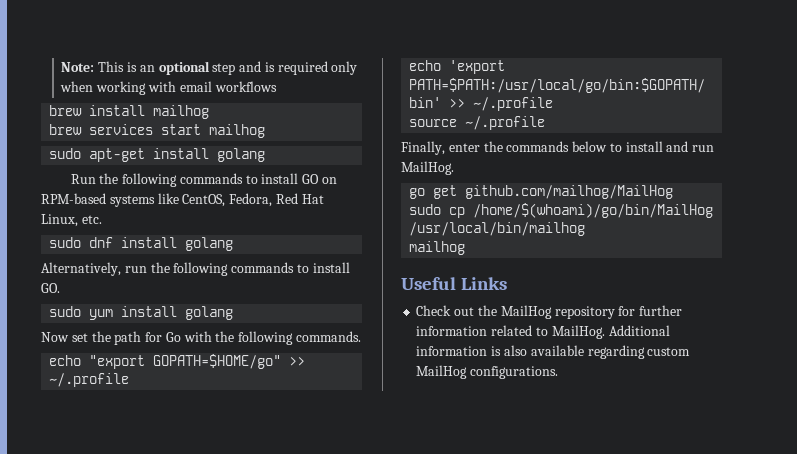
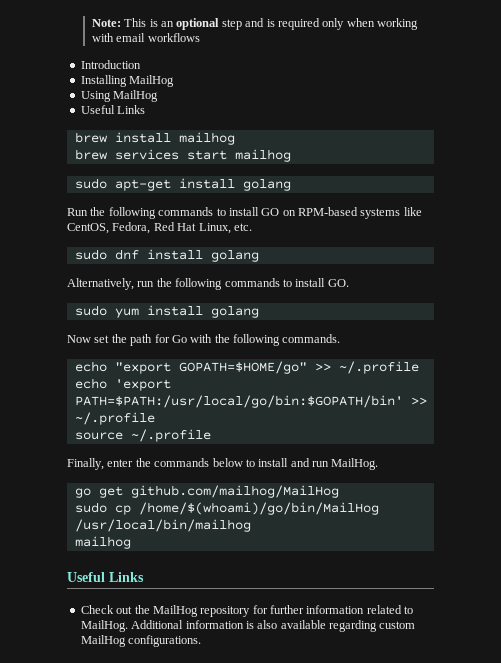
(277, 86) none -> [80,60,141,69] [80,75,175,87] [80,90,159,102] [80,105,146,114] // Introduction // Installing MailHog // Using MailHog // Useful Links

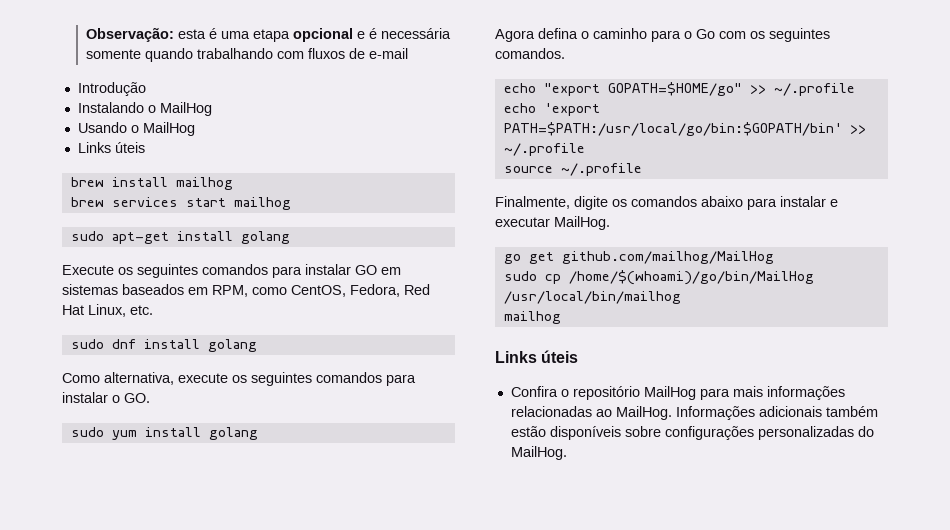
[91,18,419,30] [91,33,200,42] [80,60,141,69] [80,75,175,87] [80,90,159,102] [80,105,146,114] Note: This is an optional step and is required only when working with email workflows // Introduction // Installing MailHog // Using MailHog // Useful Links -> [85,27,451,42] [85,48,408,62] [77,82,146,96] [77,102,212,116] [77,122,195,136] [77,142,145,153] Observação: esta é uma etapa opcional e é necessária somente quando trabalhando com fluxos de e-mail // Introdução // Instalando o MailHog // Usando o MailHog // Links úteis
[67,207,422,219] Run the following commands to install GO on RPM-based systems like -> [62,264,401,278] [62,284,287,297] Execute os seguintes comandos para instalar GO em sistemas baseados em RPM, como
[67,278,326,290] Alternatively, run the following commands to install -> [62,372,416,386] [62,392,120,403] Como alternativa, execute os seguintes comandos para instalar o
[67,334,341,346] Now set the path for Go with the following commands. -> [495,28,830,42] [495,48,565,59] Agora defina o caminho para o Go com os seguintes comandos.
[67,458,329,470] Finally, enter the commands below to install and run -> [495,196,838,210] [495,217,550,227] Finalmente, digite os comandos abaixo para instalar e executar
[67,572,144,582] [80,605,414,617] [80,620,416,632] [80,635,202,647] Useful Links // Check out the MailHog repository for further information related to MailHog. Additional information is also available regarding custom MailHog configurations. -> [495,350,579,363] [510,386,845,400] [510,406,878,420] [510,426,874,440] [510,446,567,460] Links úteis // Confira o repositório MailHog para mais informações relacionadas ao MailHog. Informações adicionais também estão disponíveis sobre configurações personalizadas do MailHog.

